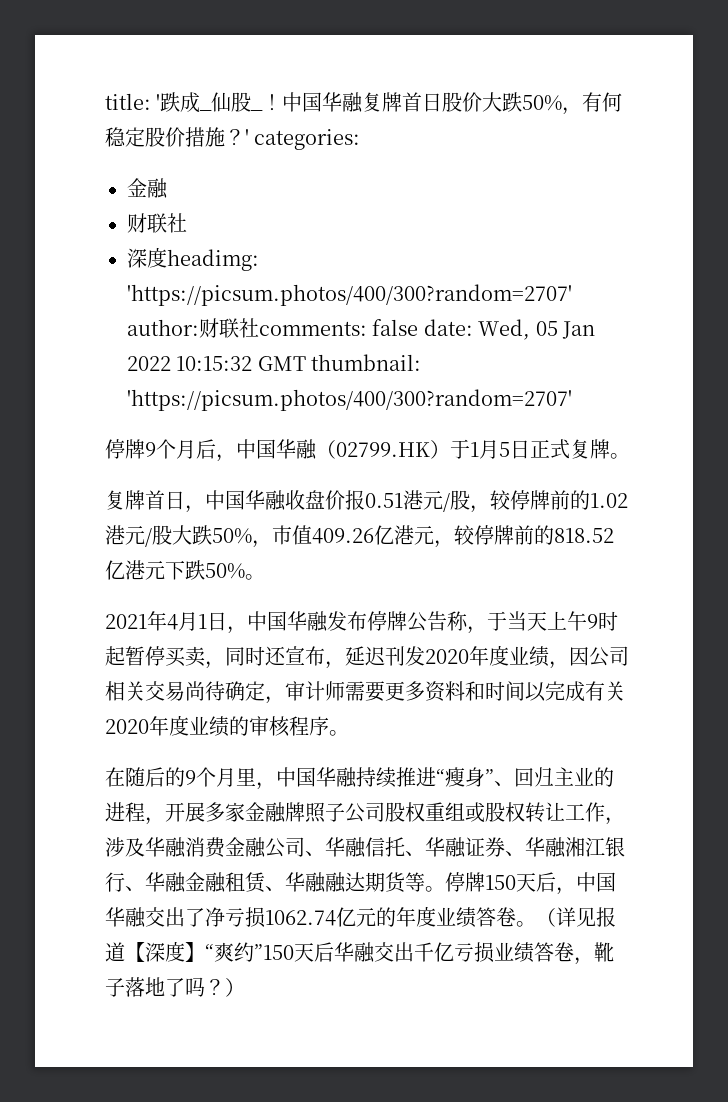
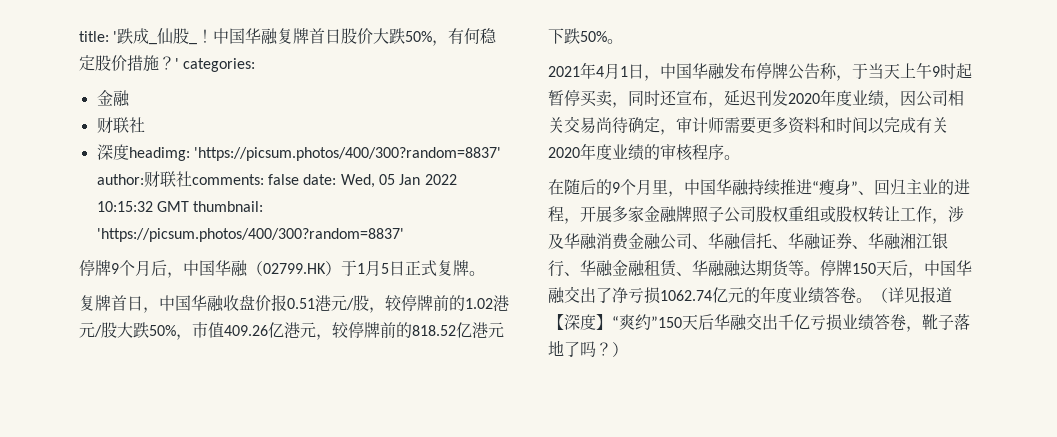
[127,284,572,306] 'https://picsum.photos/400/300?random=2707' -> [193,147,501,161] 'https://picsum.photos/400/300?random=8837'
[127,389,572,411] 'https://picsum.photos/400/300?random=2707' -> [96,228,404,242] 'https://picsum.photos/400/300?random=8837'

